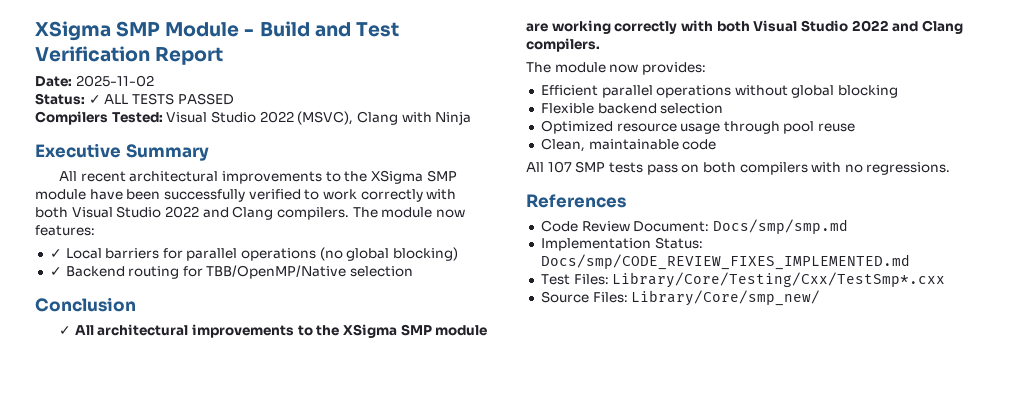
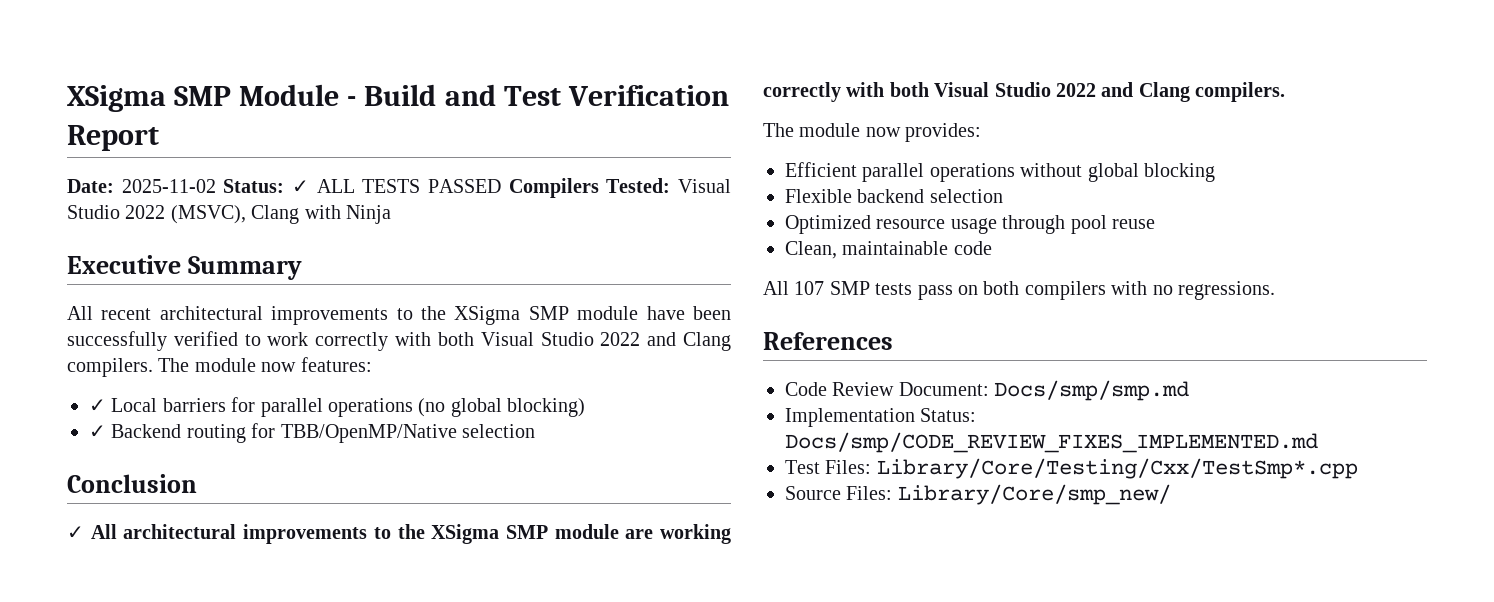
(154, 81) // -> (216, 186) none
(234, 99) // -> (501, 186) none
[612,272,946,288] Library/Core/Testing/Cxx/TestSmp*.cxx -> [876,458,1358,479] Library/Core/Testing/Cxx/TestSmp*.cpp

